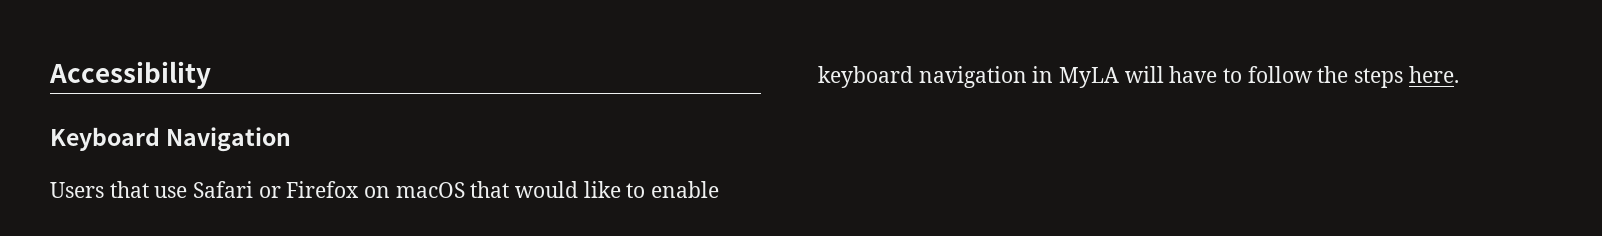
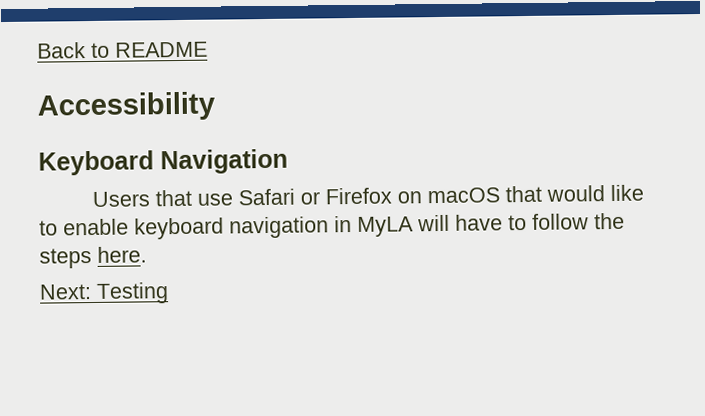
(49, 75) none -> [37,41,208,59] Back to README //
(1459, 74) none -> [39,282,169,304] // Next: Testing

